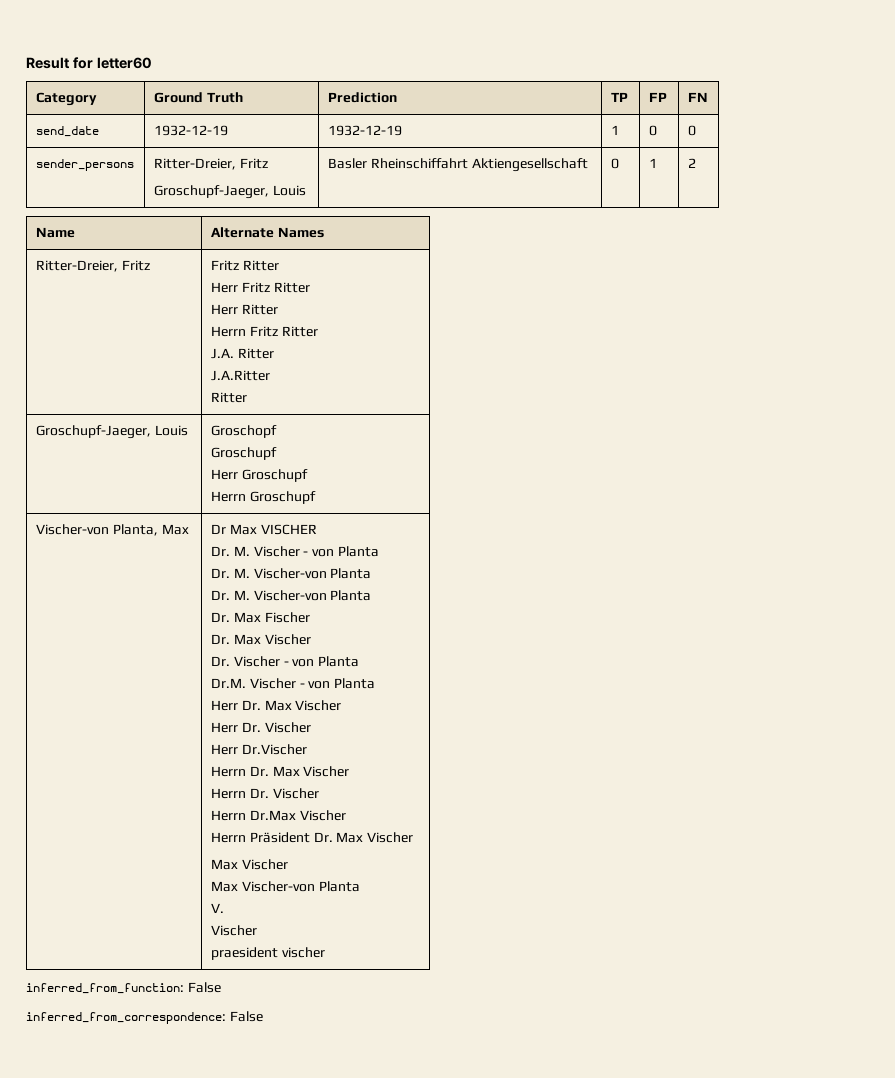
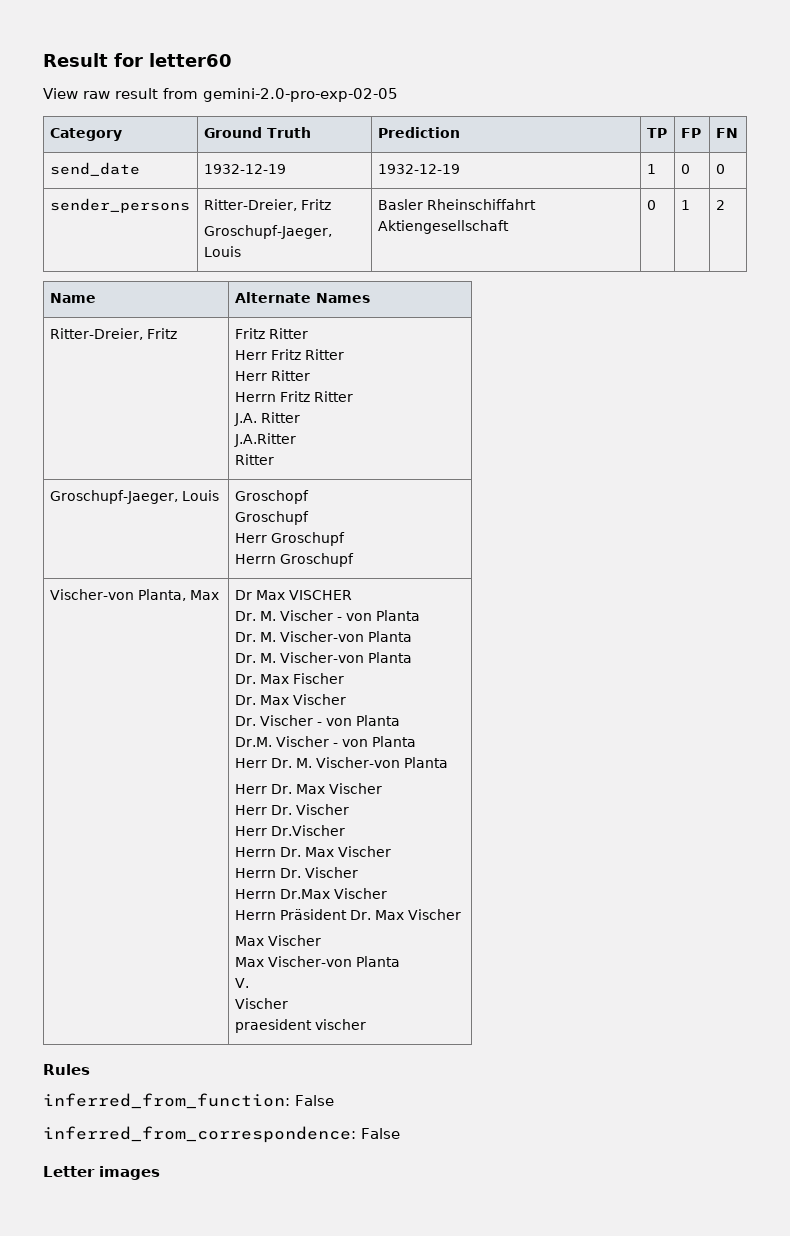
(152, 63) none -> [43,88,398,102] // View raw result from gemini-2.0-pro-exp-02-05
(376, 683) none -> [234,757,448,768] // Herr Dr. M. Vischer-von Planta
(325, 952) none -> [43,1064,90,1075] // Rules
(263, 1016) none -> [43,1166,160,1180] // Letter images

